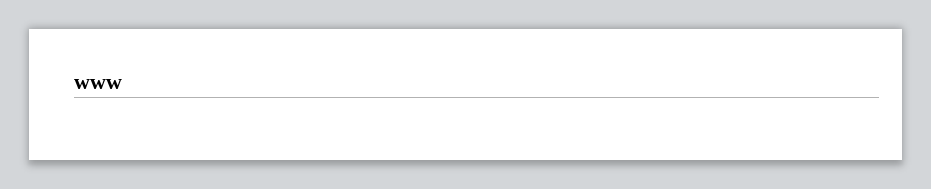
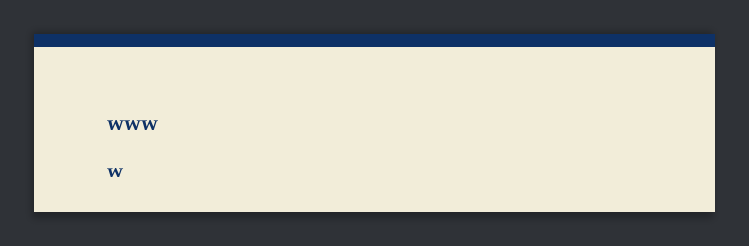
(122, 84) none -> [107,168,124,177] // w

